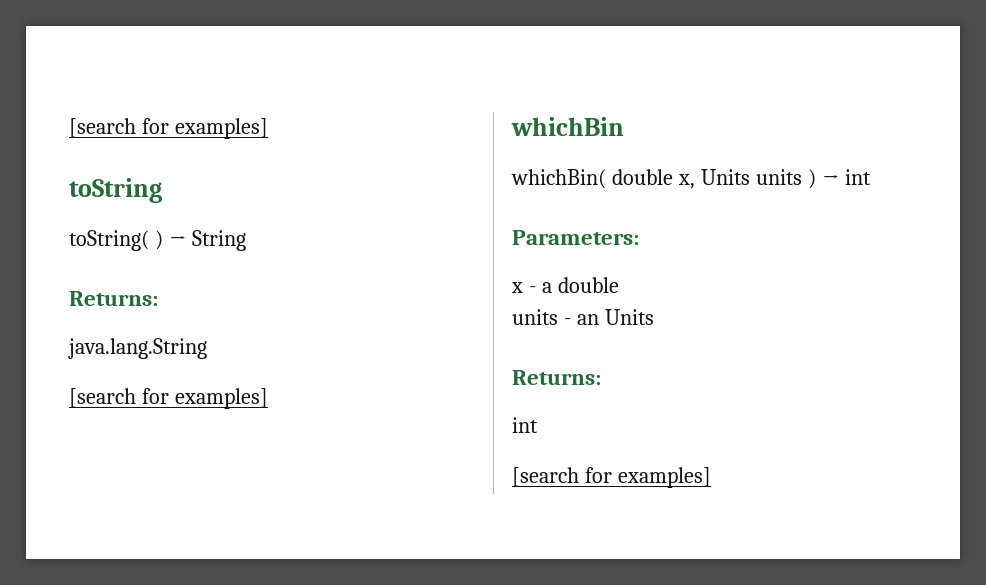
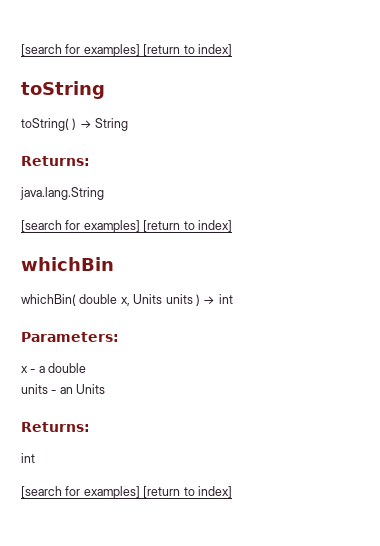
[69,118,268,139] [search for examples] -> [21,44,232,57] [search for examples] [return to index]
(268, 398) none -> [143,220,232,232] [return to index]
(711, 477) none -> [143,486,232,498] [return to index]

